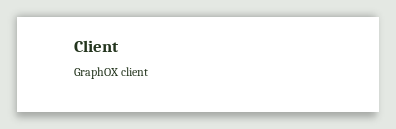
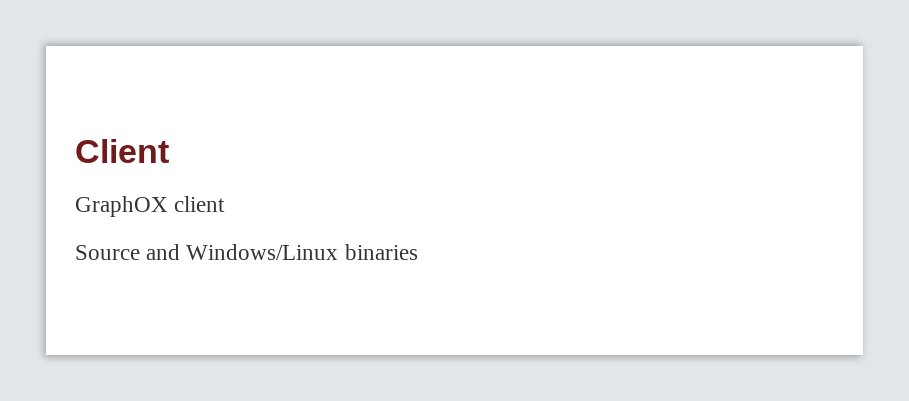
(149, 71) none -> [75,244,418,260] // Source and Windows/Linux binaries

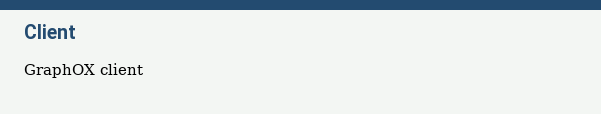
[75,244,418,260] // Source and Windows/Linux binaries -> (143, 69) none

